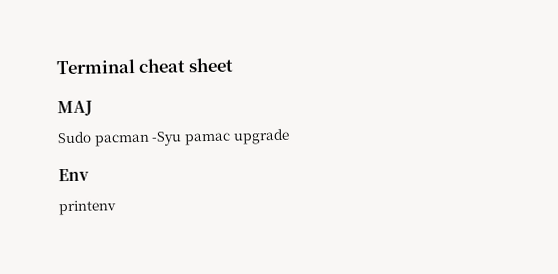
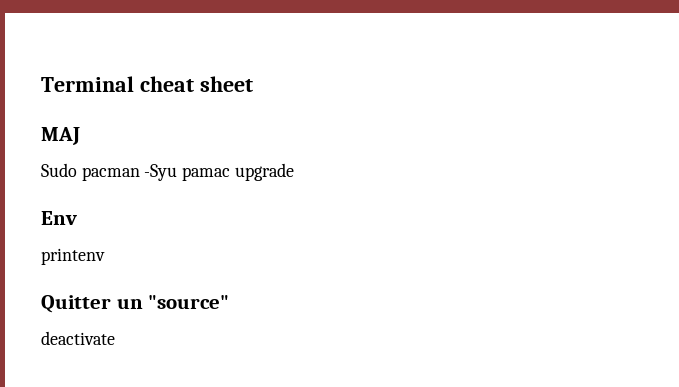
(117, 208) none -> [41,295,230,313] [41,331,115,345] // Quitter un "source" // deactivate

